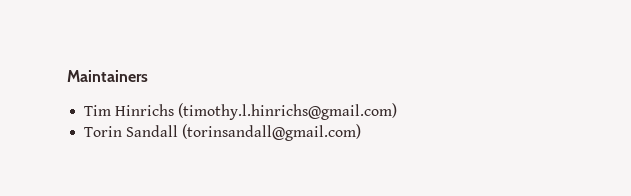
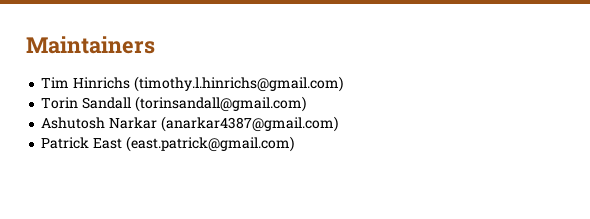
(362, 132) none -> [41,116,338,132] [41,136,294,152] // Ashutosh Narkar (anarkar4387@gmail.com) // Patrick East (east.patrick@gmail.com)

